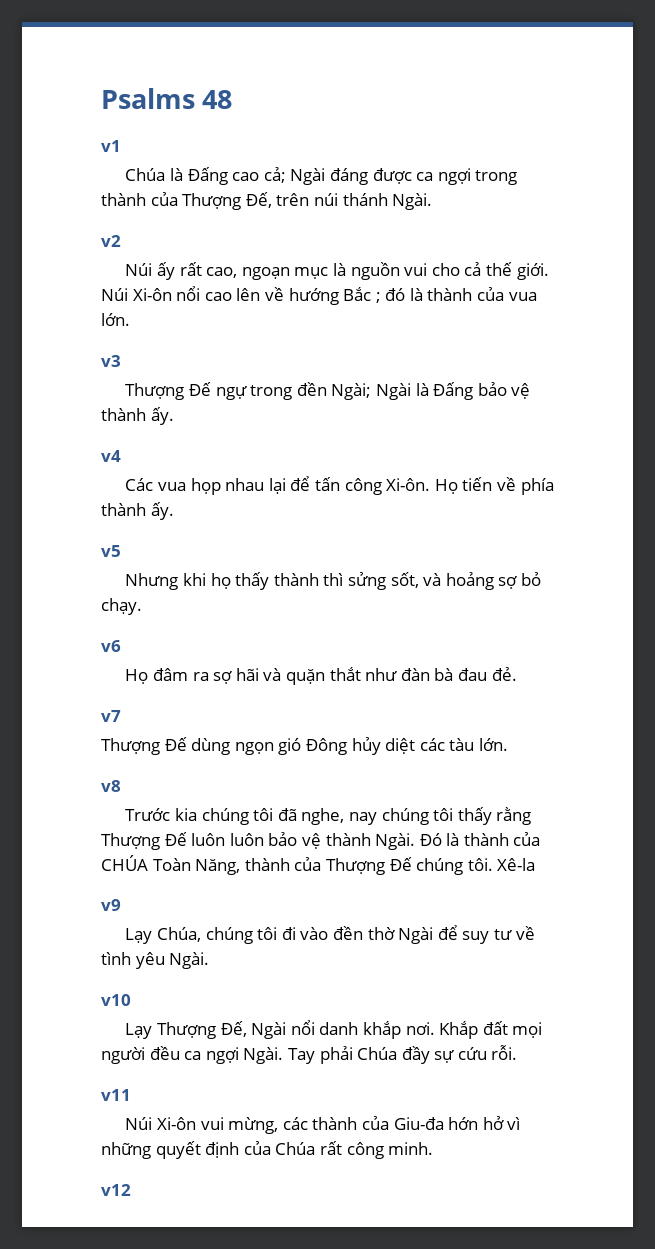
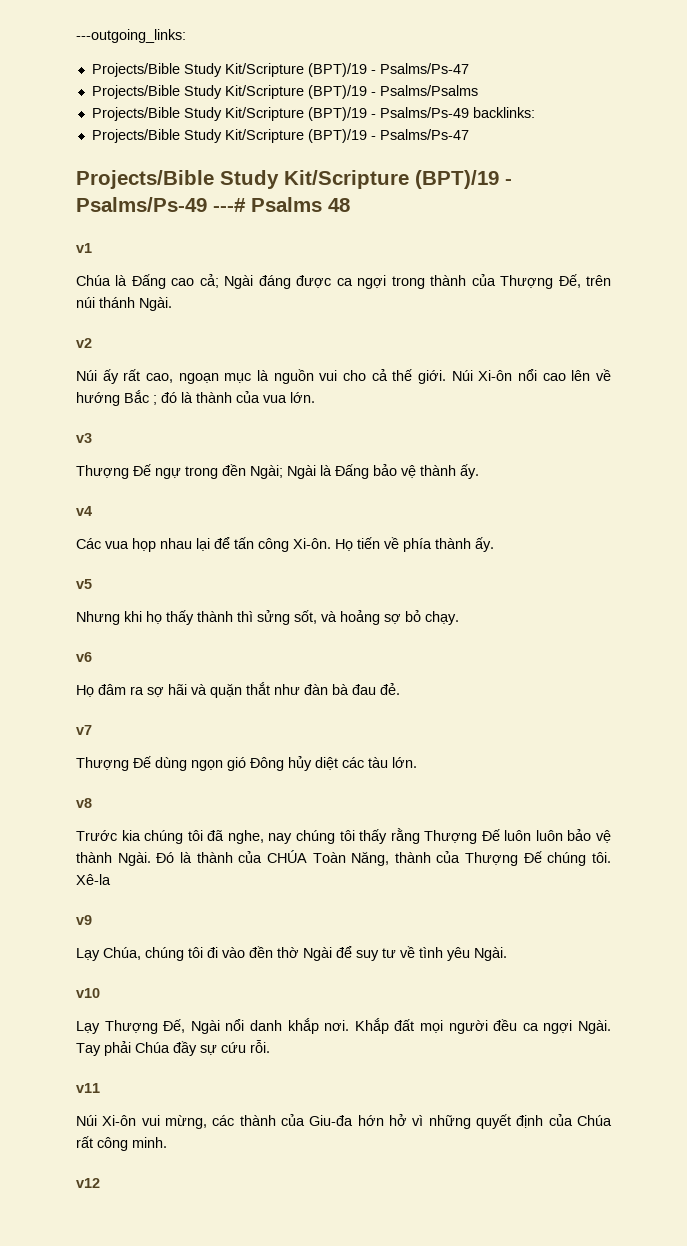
(101, 98) none -> [76,29,186,43] [91,63,469,77] [91,85,478,99] [91,107,535,121] [91,129,469,143] [76,170,512,189] [76,197,246,212] ---outgoing_links: // Projects/Bible Study Kit/Scripture (BPT)/19 - Psalms/Ps-47 // Projects/Bible Study Kit/Scripture (BPT)/19 - Psalms/Psalms // Projects/Bible Study Kit/Scripture (BPT)/19 - Psalms/Ps-49 backlinks: // Projects/Bible Study Kit/Scripture (BPT)/19 - Psalms/Ps-47 // Projects/Bible Study Kit/Scripture (BPT)/19 - Psalms/Ps-49 ---#

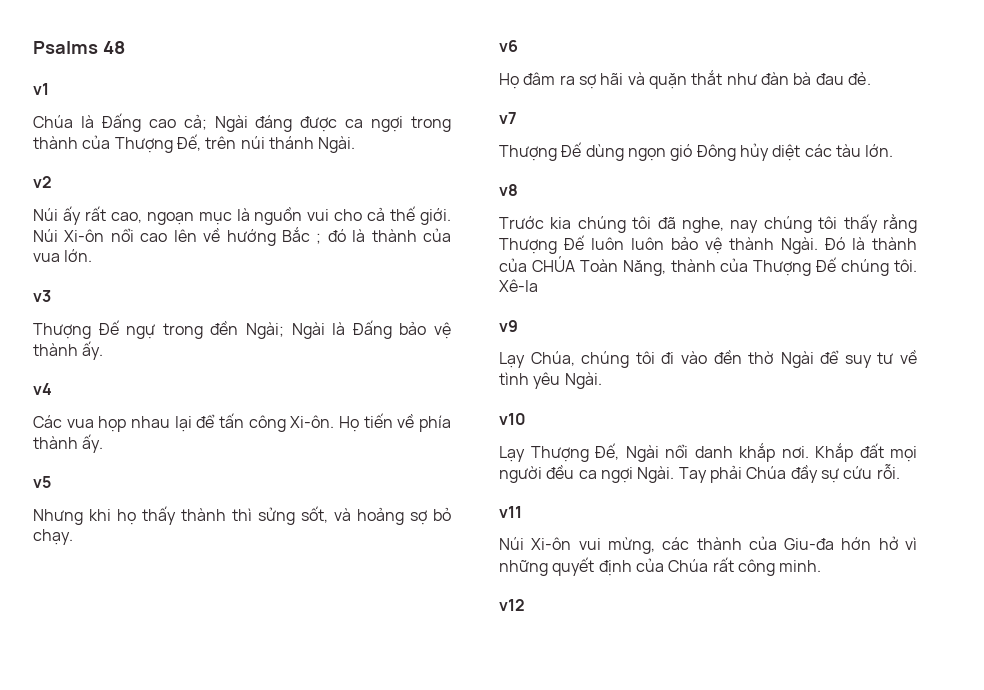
[76,29,186,43] [91,63,469,77] [91,85,478,99] [91,107,535,121] [91,129,469,143] [76,170,512,189] [76,197,246,212] ---outgoing_links: // Projects/Bible Study Kit/Scripture (BPT)/19 - Psalms/Ps-47 // Projects/Bible Study Kit/Scripture (BPT)/19 - Psalms/Psalms // Projects/Bible Study Kit/Scripture (BPT)/19 - Psalms/Ps-49 backlinks: // Projects/Bible Study Kit/Scripture (BPT)/19 - Psalms/Ps-47 // Projects/Bible Study Kit/Scripture (BPT)/19 - Psalms/Ps-49 ---# -> (33, 47) none

